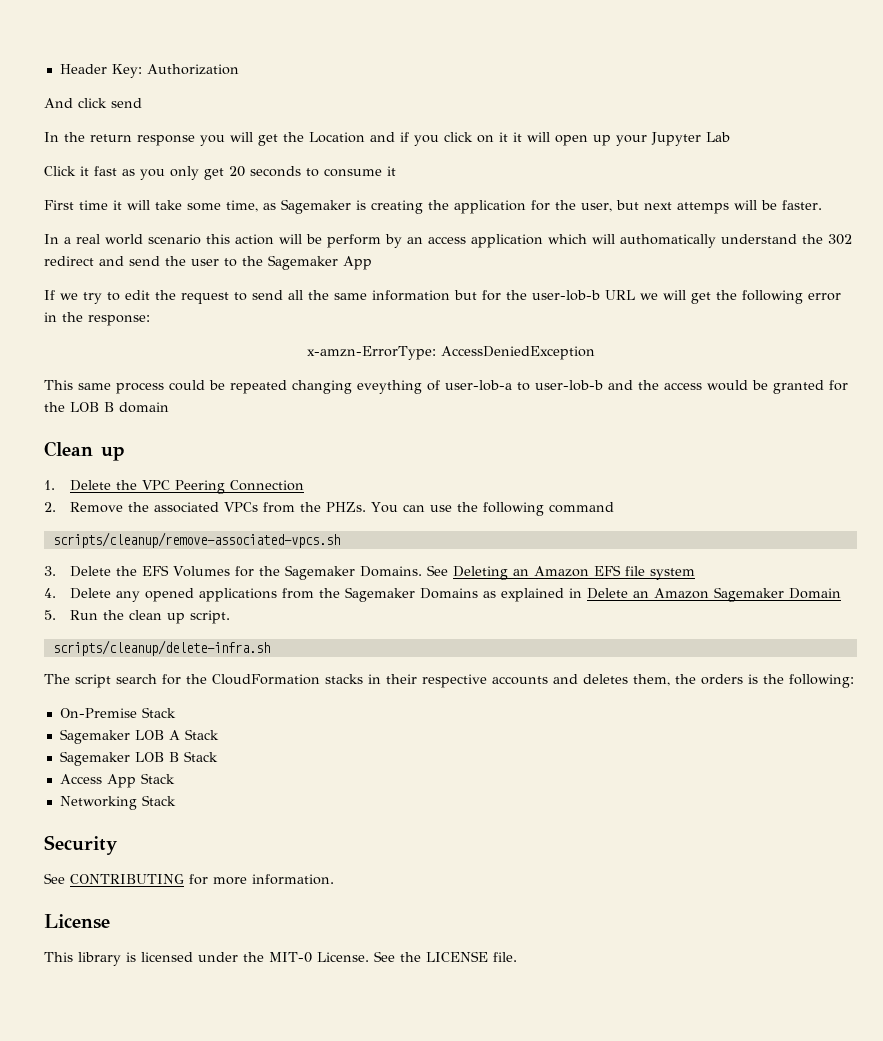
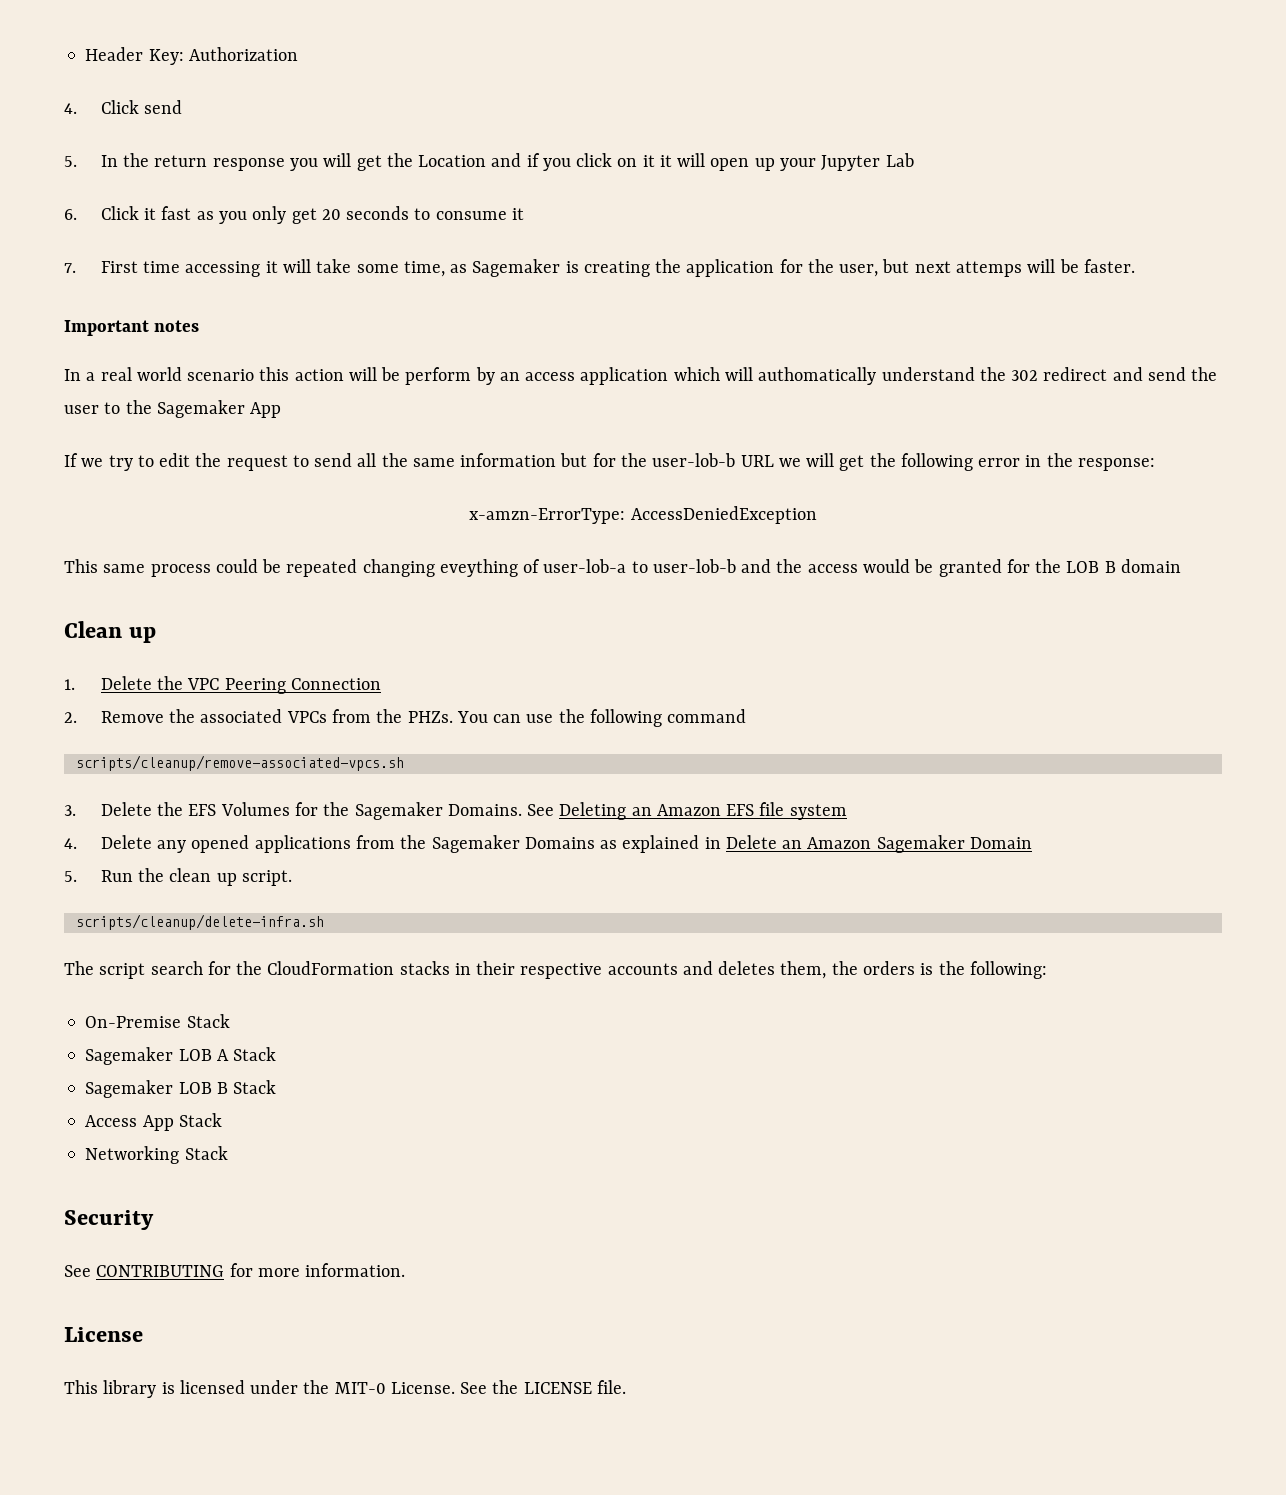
[44,98,107,108] And click -> [64,100,139,114] 4. Click
(142, 103) none -> [64,156,77,167] 5.
(730, 137) none -> [64,209,77,220] 6.
(396, 171) none -> [64,263,76,273] 7.
(108, 205) none -> [185,261,261,277] accessing
(822, 205) none -> [64,320,200,336] // Important notes

